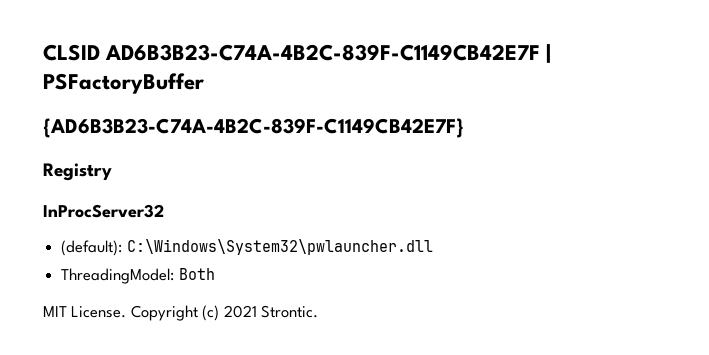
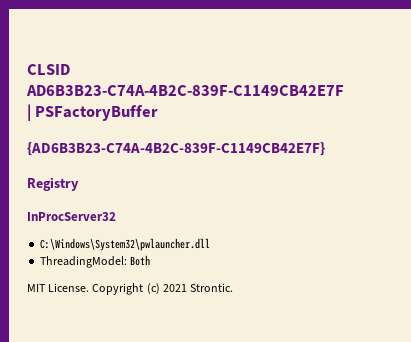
[61,240,123,256] (default): -> (116, 216) none

